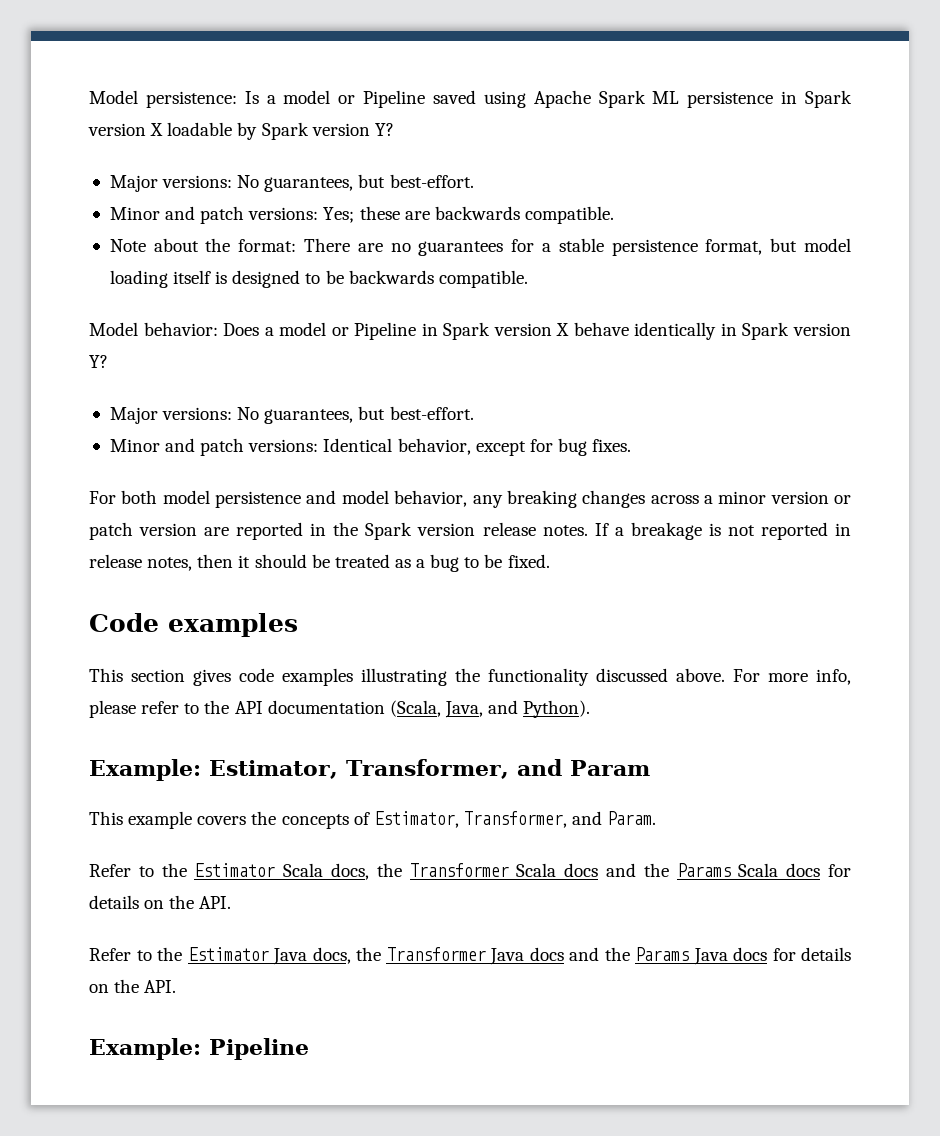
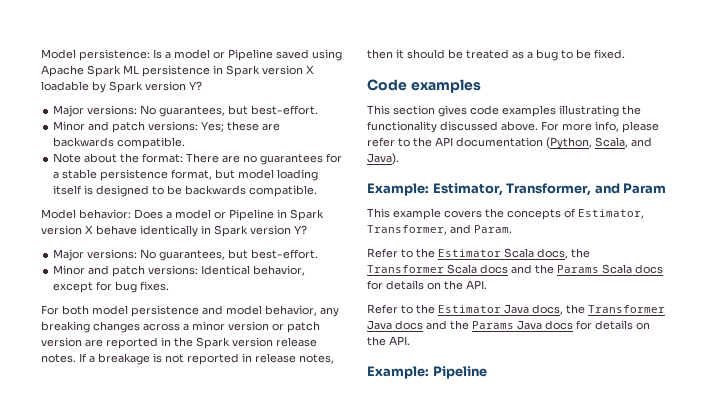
[389,700,591,718] (Scala, Java, and Python). -> [546,137,652,149] [367,153,399,165] (Python, Scala, and Java).

